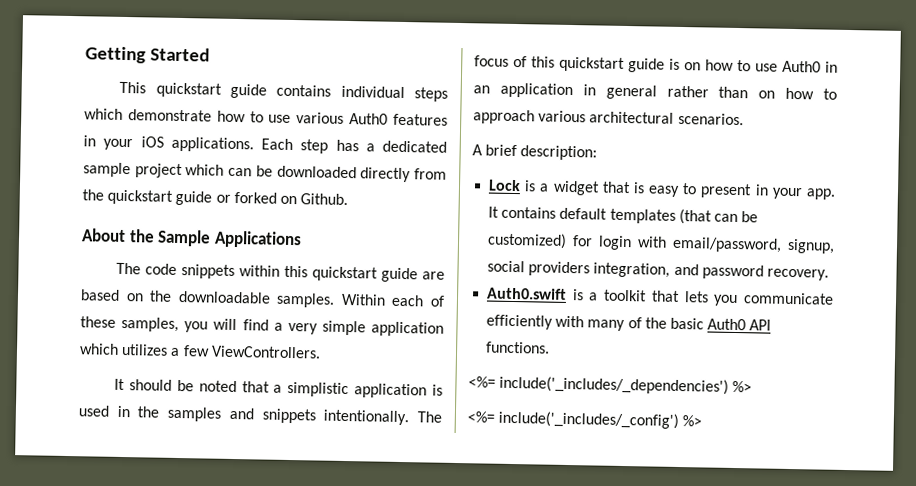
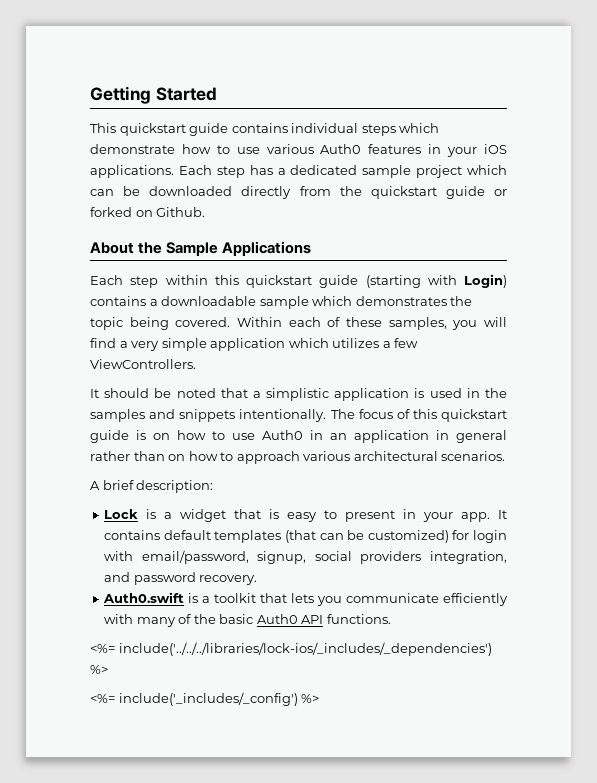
[116,262,236,280] The code snippets -> [90,275,159,288] Each step
[421,271,445,280] [80,289,336,308] are based on the downloadable samples. -> [365,274,507,288] [90,296,473,309] [90,317,231,330] (starting with Login) contains a downloadable sample which demonstrates the topic being covered.
[499,375,730,395] include('_includes/_dependencies') -> [118,642,492,656] include('../../../libraries/lock-ios/_includes/_dependencies')

